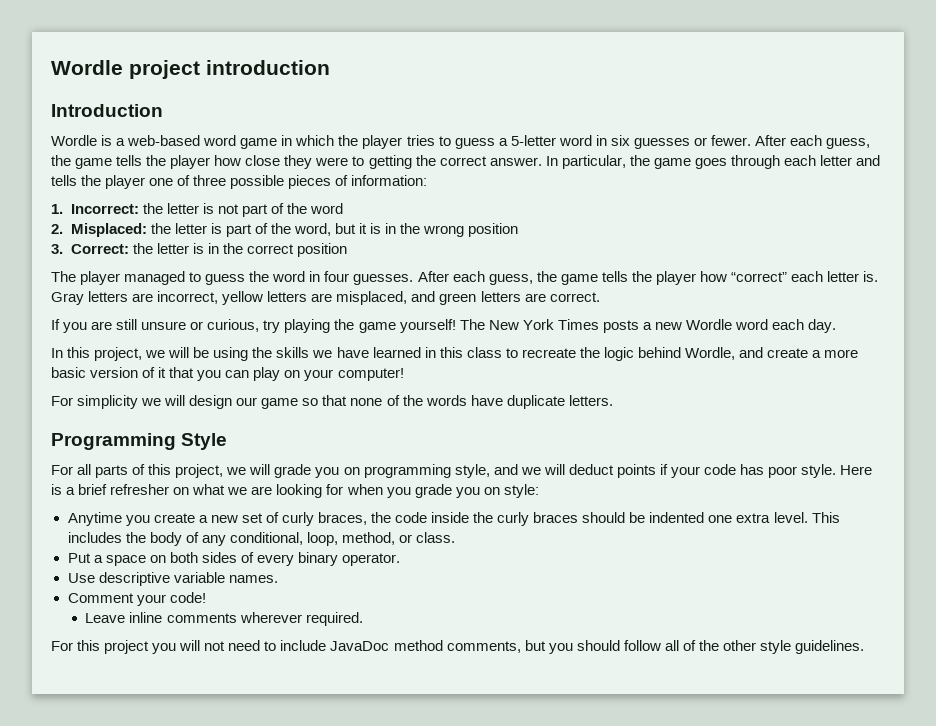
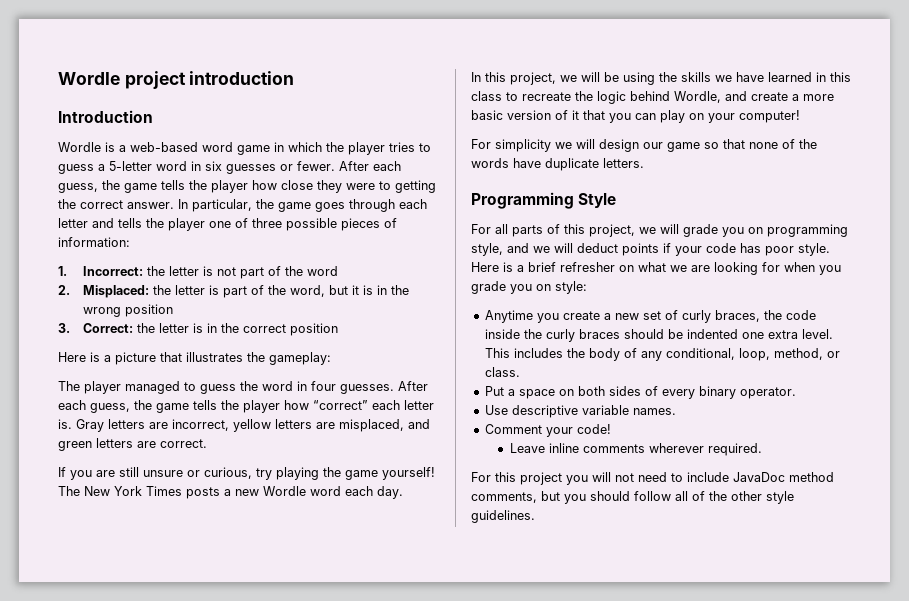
(347, 250) none -> [58,352,331,365] // Here is a picture that illustrates the gameplay:

